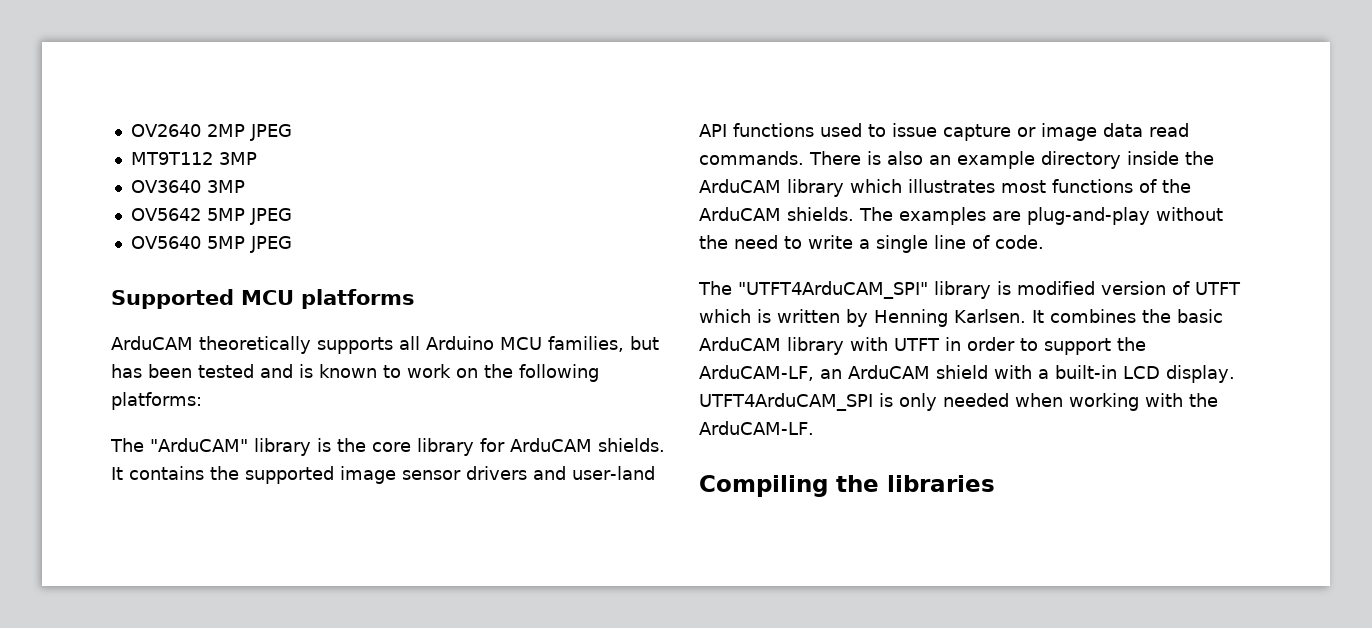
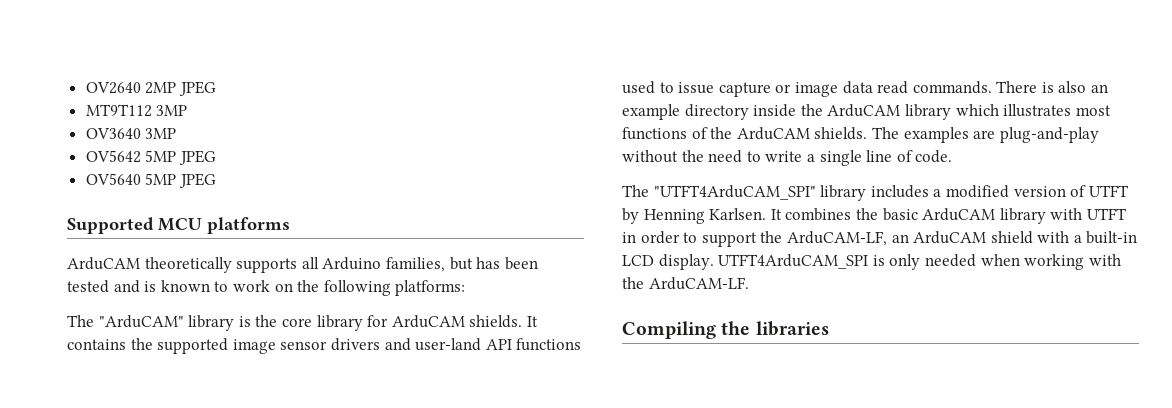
[500,337,542,350] MCU -> (382, 263) none
[997,281,1011,295] is -> [870,185,942,198] includes a
[699,309,840,323] which is written -> (1129, 191) none

